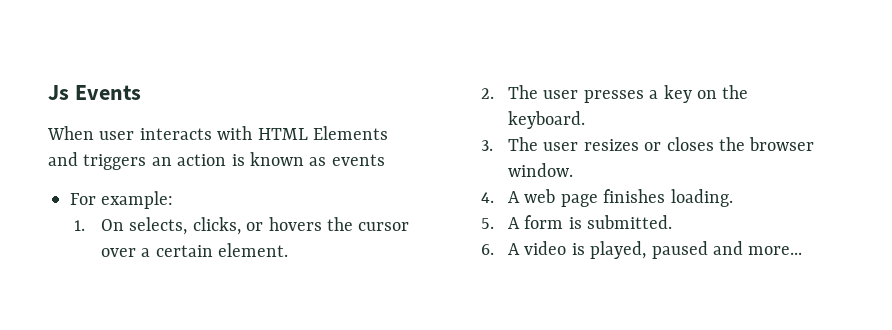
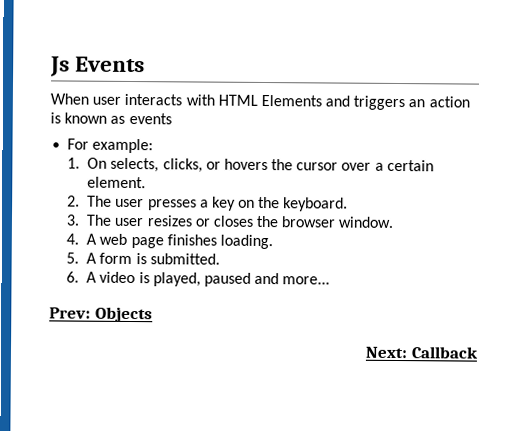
(803, 250) none -> [49,306,153,323] [365,346,479,359] // Prev: Objects // Next: Callback

